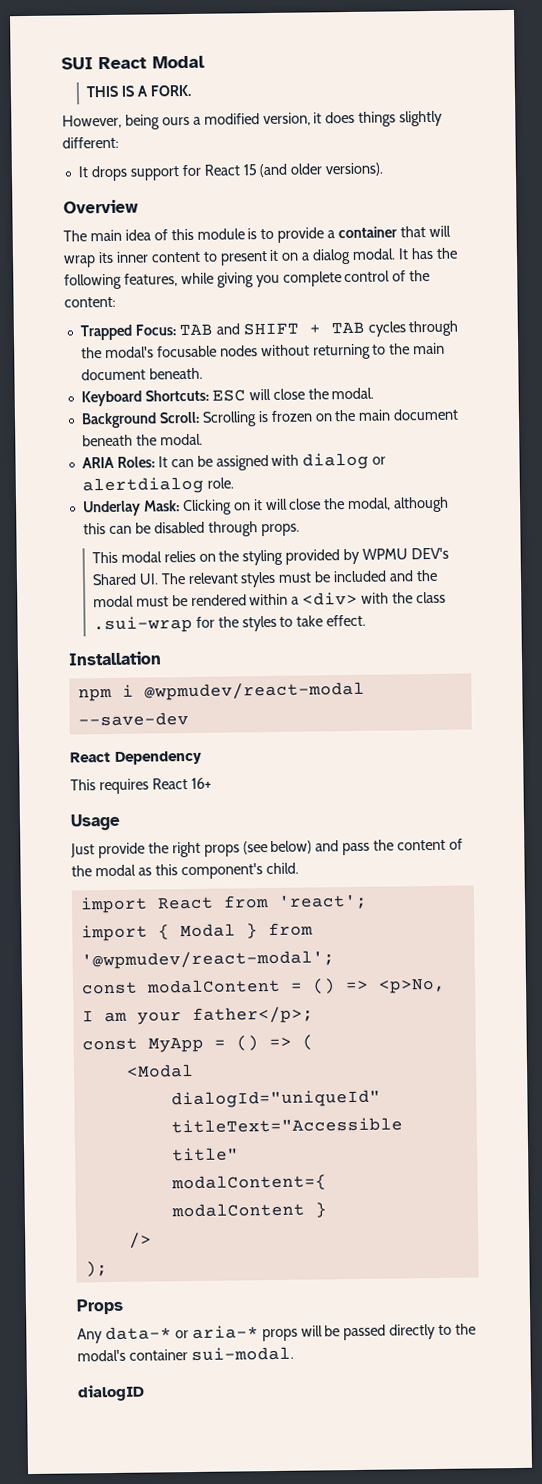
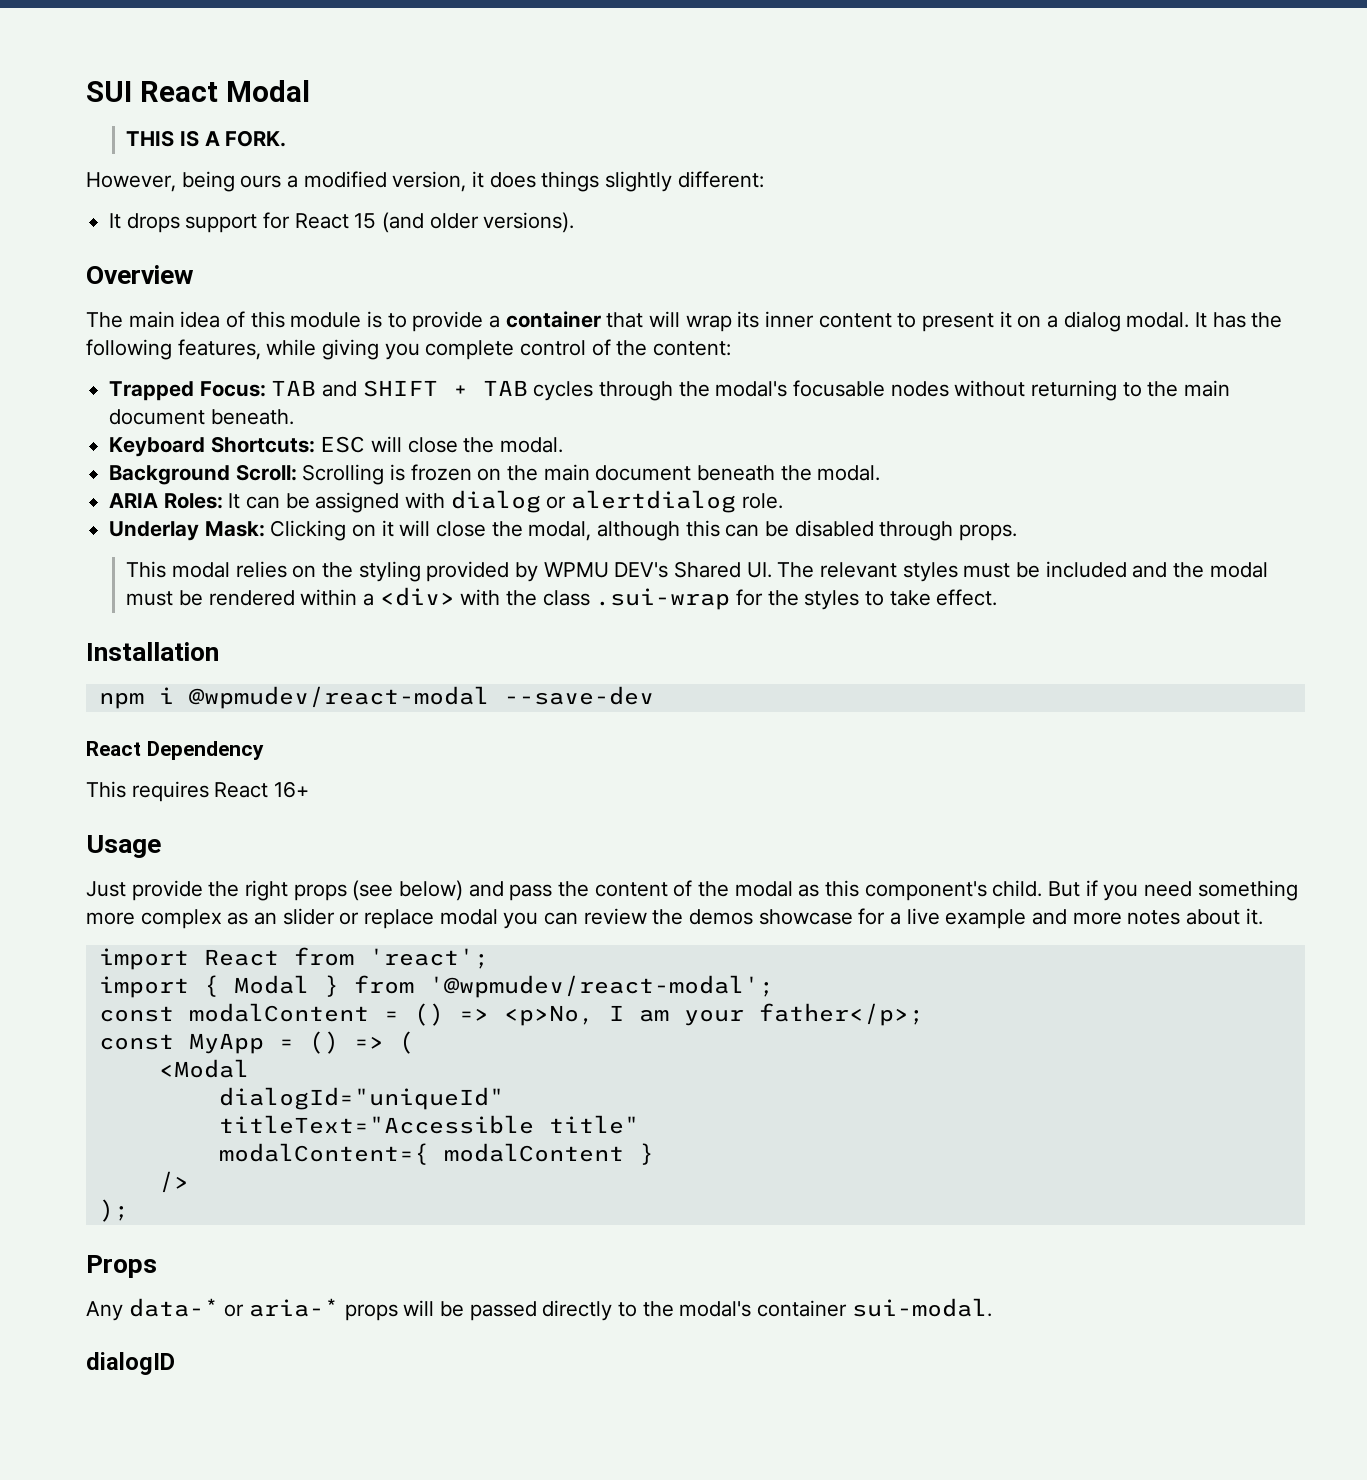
(299, 868) none -> [1048,880,1298,901] [86,908,1263,929] But if you need something more complex as an slider or replace modal you can review the demos showcase for a live example and more notes about it.

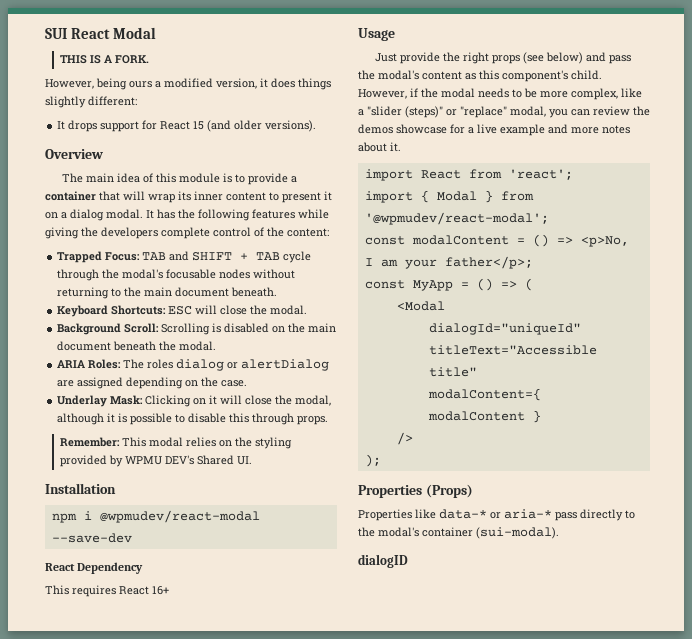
[177,339,261,360] features, -> [252,209,295,219] features
[384,343,420,360] you -> [81,227,158,239] the developers
[533,381,594,401] cycles -> [283,251,312,263] cycle
[410,464,472,481] frozen -> [224,323,270,333] disabled
[228,490,783,513] It can be assigned with dialog or alertdialog role. -> [123,359,330,371] [57,377,248,389] The roles dialog or alertDialog are assigned depending on the case.
[685,520,874,537] this can be disabled -> [107,413,250,425] it is possible to disable this
(1018, 532) none -> [59,437,120,447] Remember:
[777,561,1268,582] [126,587,998,610] The relevant styles must be included and the modal must be rendered within a <div> with the class .sui-wrap for the styles to take effect. -> (252, 460) none
[594,880,1298,901] [86,908,498,929] content of the modal as this component's child. But if you need something more complex as an slider or replace modal -> [378,70,602,82] [358,88,642,100] [358,106,546,118] modal's content as this component's child. However, if the modal needs to be more complex, like a "slider (steps)" or "replace" modal,
[86,1255,157,1278] [86,1298,537,1321] Props // Any data-* or aria-* props will be passed -> [358,484,473,498] [358,509,577,521] Properties (Props) // Properties like data-* or aria-* pass
[851,1298,992,1317] sui-modal. -> [476,527,559,539] (sui-modal).

